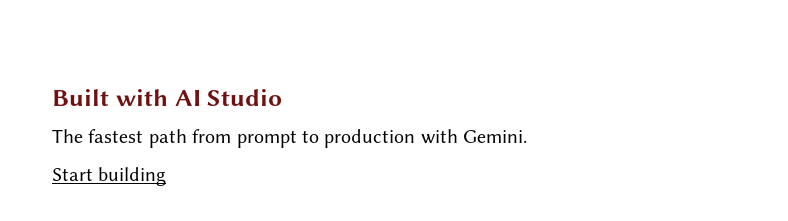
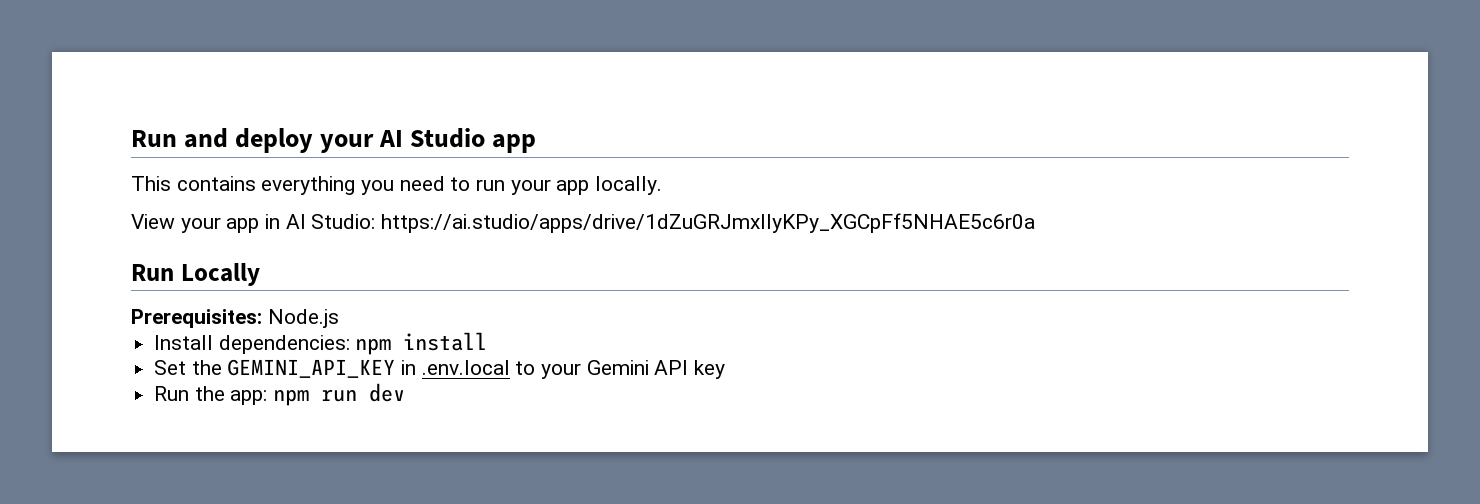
[52,89,283,106] [52,129,528,148] [52,167,167,186] Built with AI Studio // The fastest path from prompt to production with Gemini. // Start building -> [131,128,537,153] [131,176,663,195] [131,213,1036,233] [131,263,260,286] [131,309,339,328] [154,332,488,355] [154,359,726,379] [154,383,406,406] Run and deploy your AI Studio app // This contains everything you need to run your app locally. // View your app in AI Studio: https://ai.studio/apps/drive/1dZuGRJmxlIyKPy_XGCpFf5NHAE5c6r0a // Run Locally // Prerequisites: Node.js // Install dependencies: npm install // Set the GEMINI_API_KEY in .env.local to your Gemini API key // Run the app: npm run dev

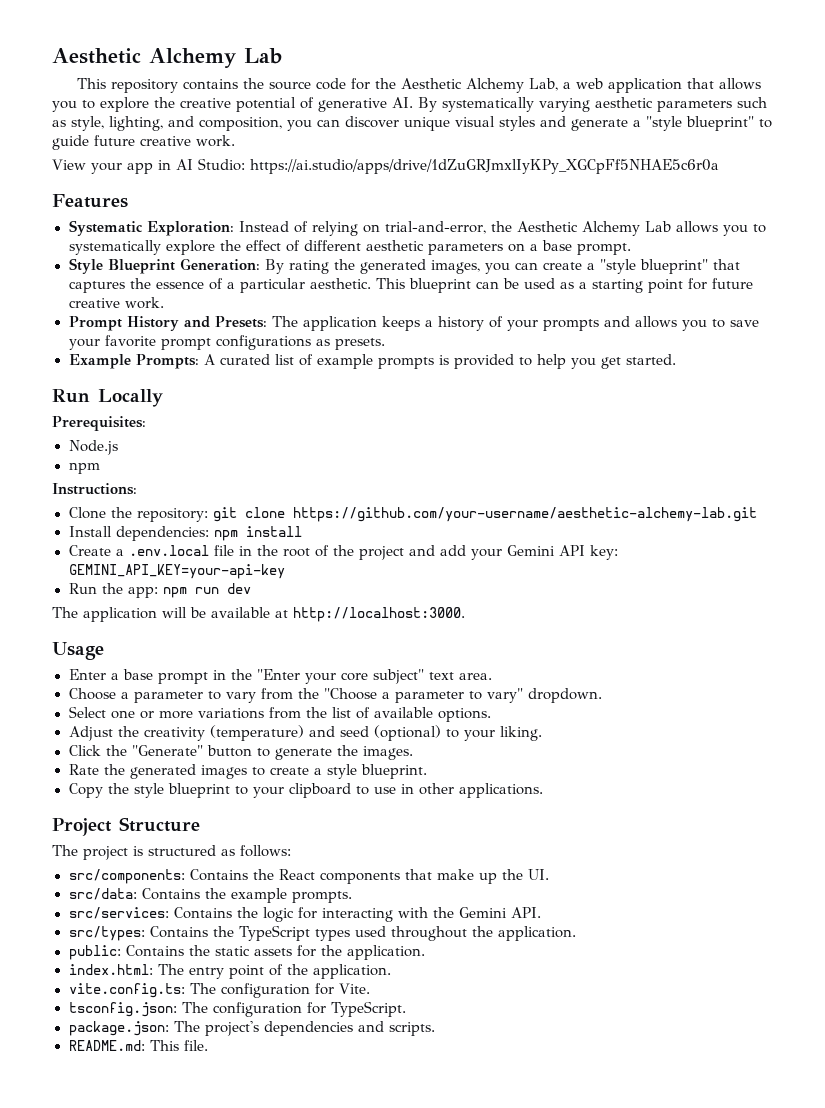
[131,128,537,153] [131,176,663,195] Run and deploy your AI Studio app // This contains everything you need to run your app locally. -> [52,48,282,68] [76,78,761,93] [52,97,767,112] [52,116,772,131] [52,135,235,150] Aesthetic Alchemy Lab // This repository contains the source code for the Aesthetic Alchemy Lab, a web application that allows you to explore the creative potential of generative AI. By systematically varying aesthetic parameters such as style, lighting, and composition, you can discover unique visual styles and generate a "style blueprint" to guide future creative work.
(1036, 223) none -> [52,194,128,208] [68,220,766,236] [68,240,631,255] [68,258,740,274] [68,278,753,293] [68,297,164,309] [68,316,759,331] [68,335,385,350] [68,354,676,369] // Features // Systematic Exploration: Instead of relying on trial-and-error, the Aesthetic Alchemy Lab allows you to systematically explore the effect of different aesthetic parameters on a base prompt. // Style Blueprint Generation: By rating the generated images, you can create a "style blueprint" that captures the essence of a particular aesthetic. This blueprint can be used as a starting point for future creative work. // Prompt History and Presets: The application keeps a history of your prompts and allows you to save your favorite prompt configurations as presets. // Example Prompts: A curated list of example prompts is provided to help you get started.
(262, 318) none -> (146, 423) //
[154,332,488,355] [154,359,536,378] Install dependencies: npm install // Set the GEMINI_API_KEY in .env.local to -> [68,462,100,474] [52,483,137,495] [68,507,757,522] [68,526,302,541] [68,545,466,560] npm // Instructions: // Clone the repository: git clone https://github.com/your-username/aesthetic-alchemy-lab.git // Install dependencies: npm install // Create a .env.local file in the root of the project and add
[694,360,726,379] key -> [589,545,618,560] [68,564,285,579] key: GEMINI_API_KEY=your-api-key
(406, 392) none -> [52,607,465,622] [52,642,104,660] [68,669,492,684] [68,688,602,703] [68,706,491,722] [68,725,542,741] [68,745,413,760] [68,764,427,779] [68,783,543,798] [52,817,200,836] [52,845,291,860] [68,869,549,884] [68,888,352,903] [68,907,541,922] [68,925,577,941] [68,945,425,960] [68,964,391,979] [68,983,370,998] [68,1001,407,1017] [68,1021,435,1036] [68,1040,208,1051] // The application will be available at http://localhost:3000. // Usage // Enter a base prompt in the "Enter your core subject" text area. // Choose a parameter to vary from the "Choose a parameter to vary" dropdown. // Select one or more variations from the list of available options. // Adjust the creativity (temperature) and seed (optional) to your liking. // Click the "Generate" button to generate the images. // Rate the generated images to create a style blueprint. // Copy the style blueprint to your clipboard to use in other applications. // Project Structure // The project is structured as follows: // src/components: Contains the React components that make up the UI. // src/data: Contains the example prompts. // src/services: Contains the logic for interacting with the Gemini API. // src/types: Contains the TypeScript types used throughout the application. // public: Contains the static assets for the application. // index.html: The entry point of the application. // vite.config.ts: The configuration for Vite. // tsconfig.json: The configuration for TypeScript. // package.json: The project's dependencies and scripts. // README.md: This file.

